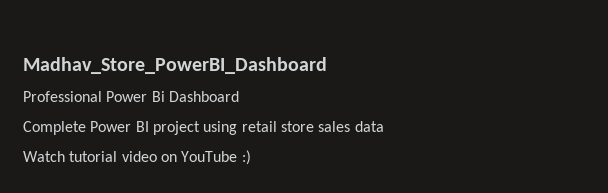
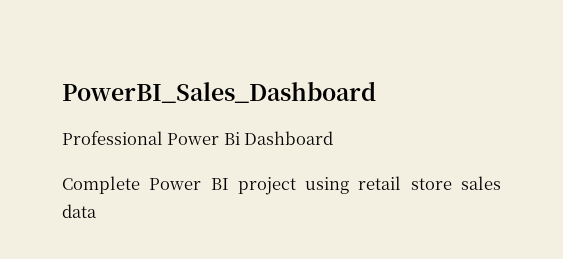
[23,57,327,74] Madhav_Store_PowerBI_Dashboard -> [62,81,376,103] PowerBI_Sales_Dashboard
[23,150,251,165] // Watch tutorial video on YouTube :) -> (97, 211) none

